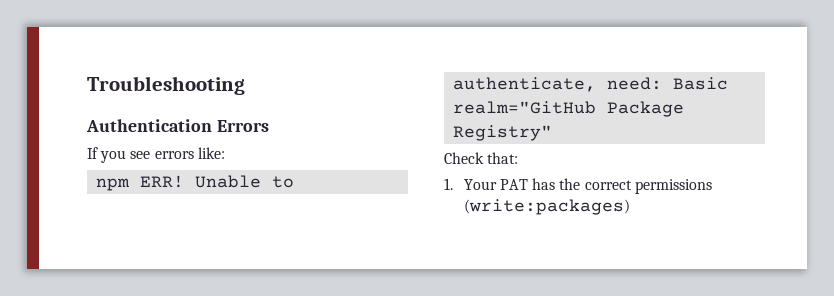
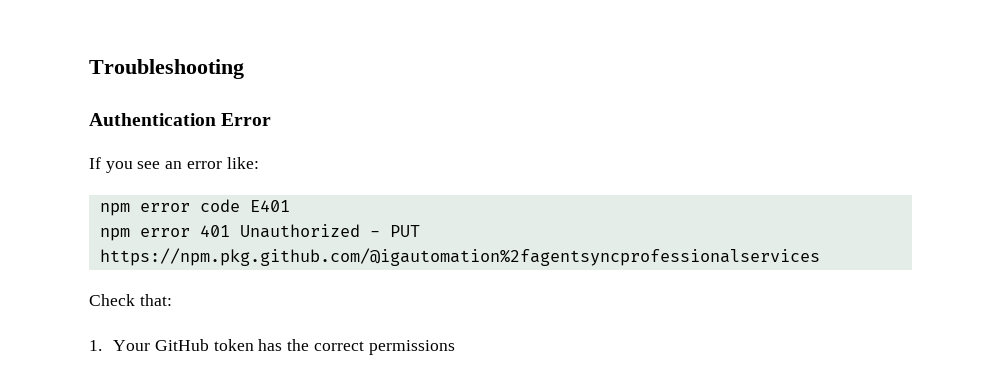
[216,120,269,132] Errors -> [221,113,272,126] Error
[154,151,194,159] errors -> [165,161,222,169] an error
[140,175,295,188] [453,77,729,92] [453,101,685,117] [453,125,553,141] ERR! Unable to authenticate, need: Basic realm="GitHub Package Registry" -> [139,199,290,212] [99,224,420,241] [99,248,820,266] error code E401 // npm error 401 Unauthorized - PUT https://npm.pkg.github.com/@igautomation%2fagentsyncprofessionalservices
[500,179,529,190] PAT -> [154,339,254,351] GitHub token
[463,199,630,215] (write:packages) -> (455, 347) none

